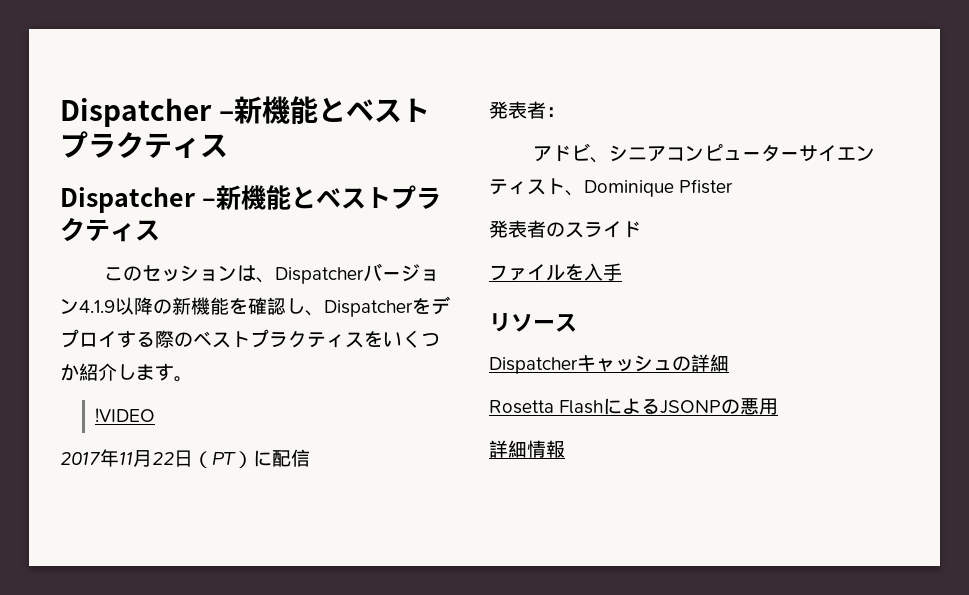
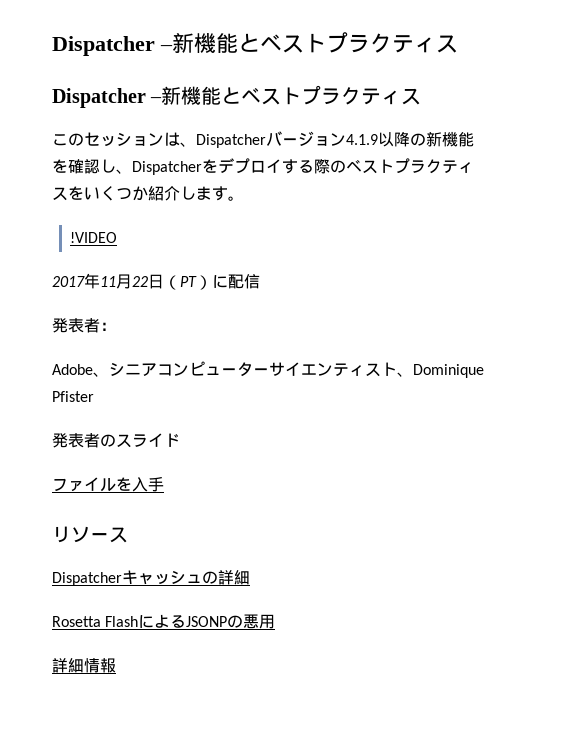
[533,143,591,162] アドビ -> [52,364,93,375] Adobe

